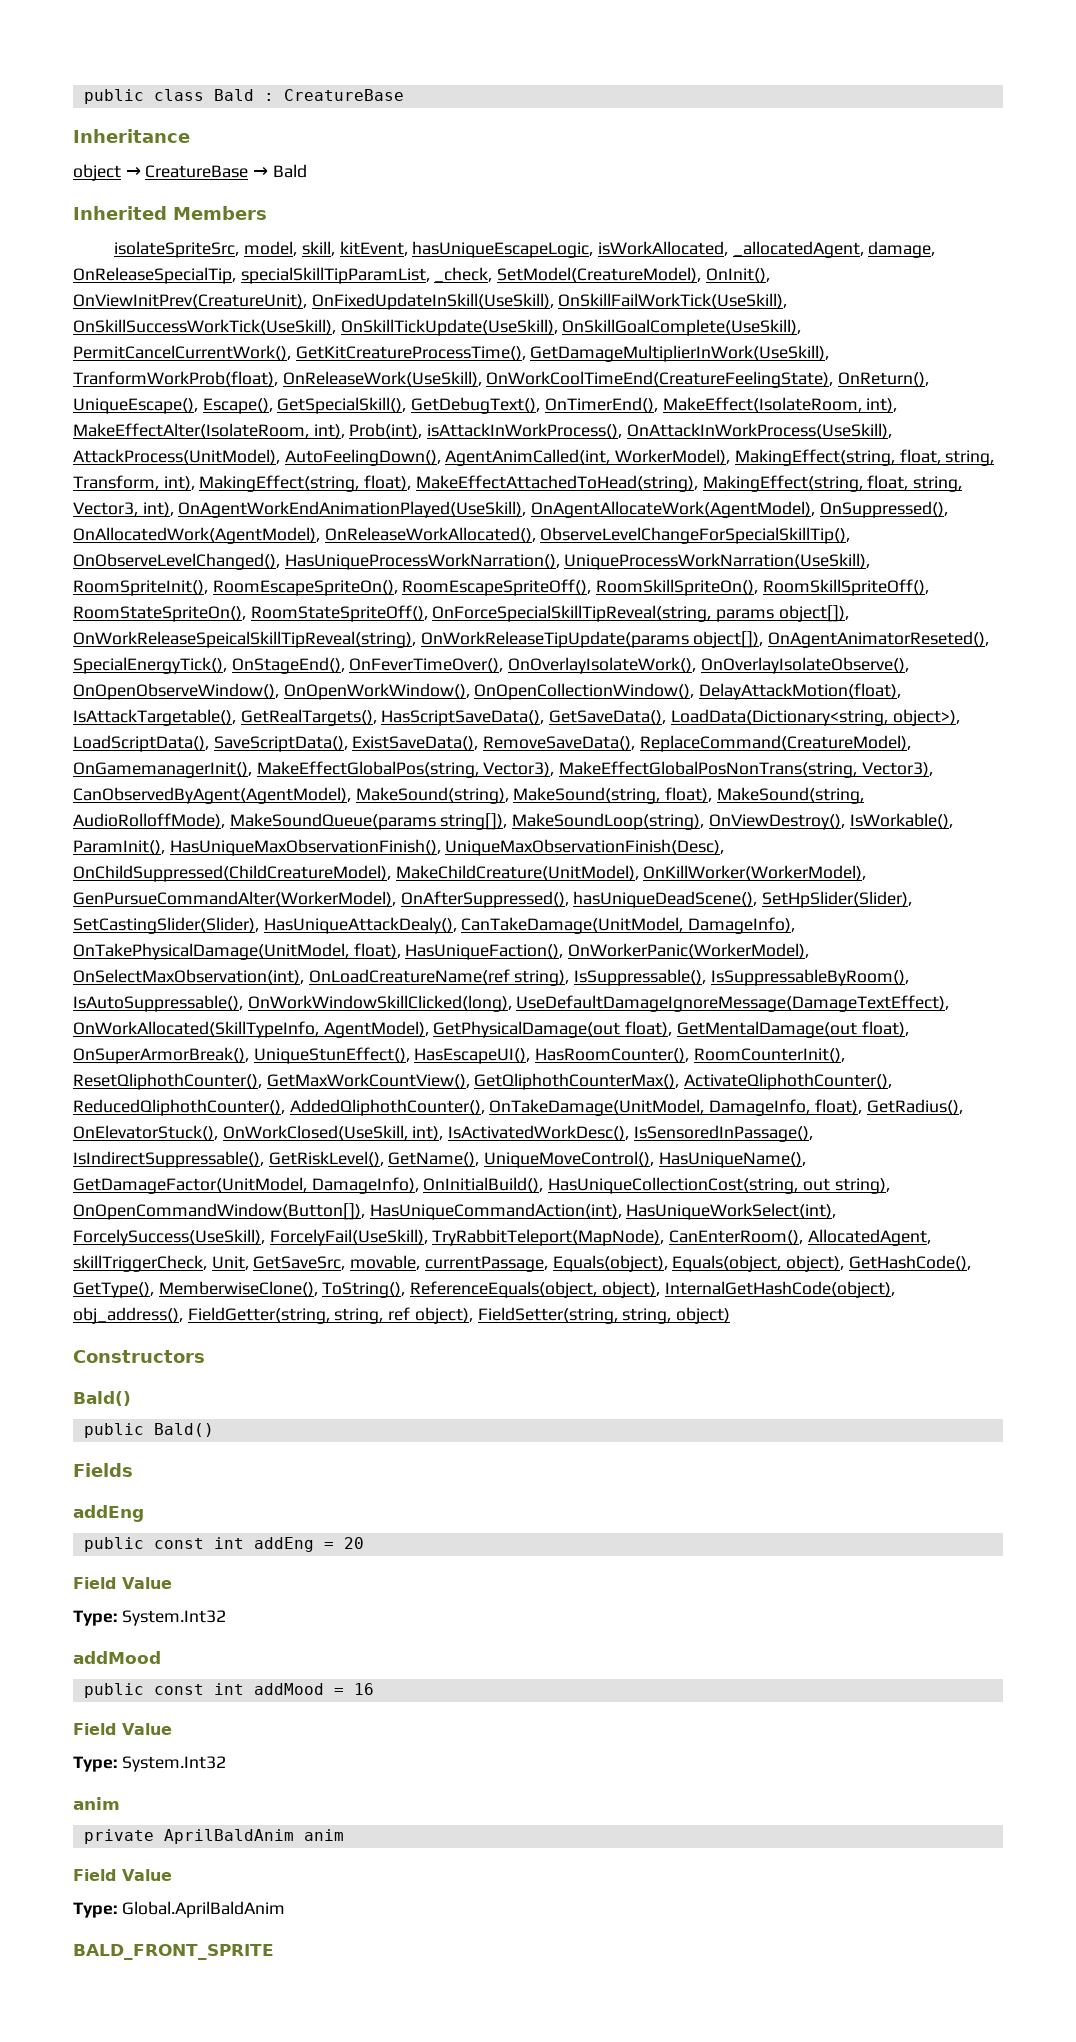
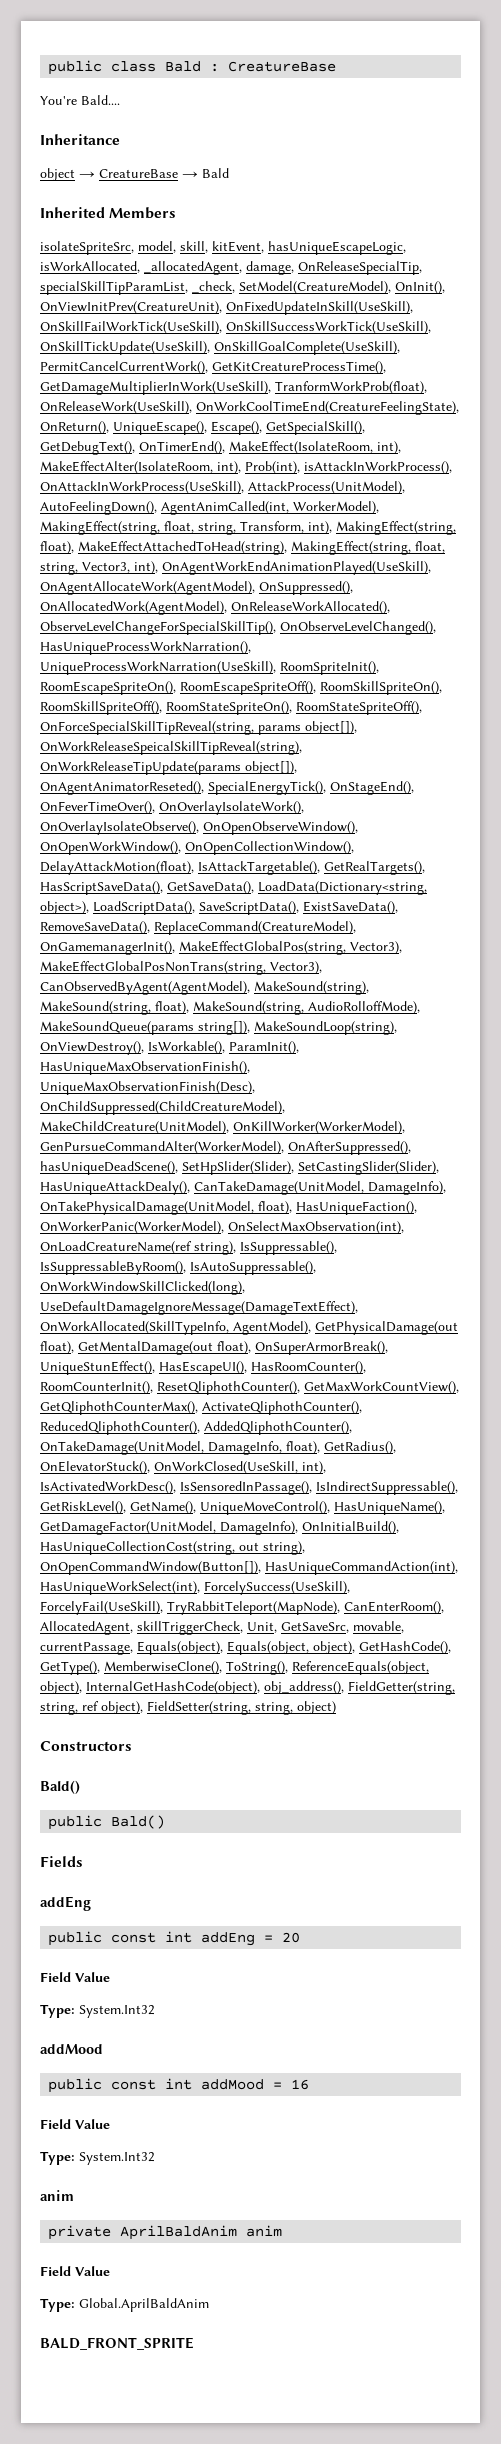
(404, 95) none -> [40,95,120,105] // You're Bald....

